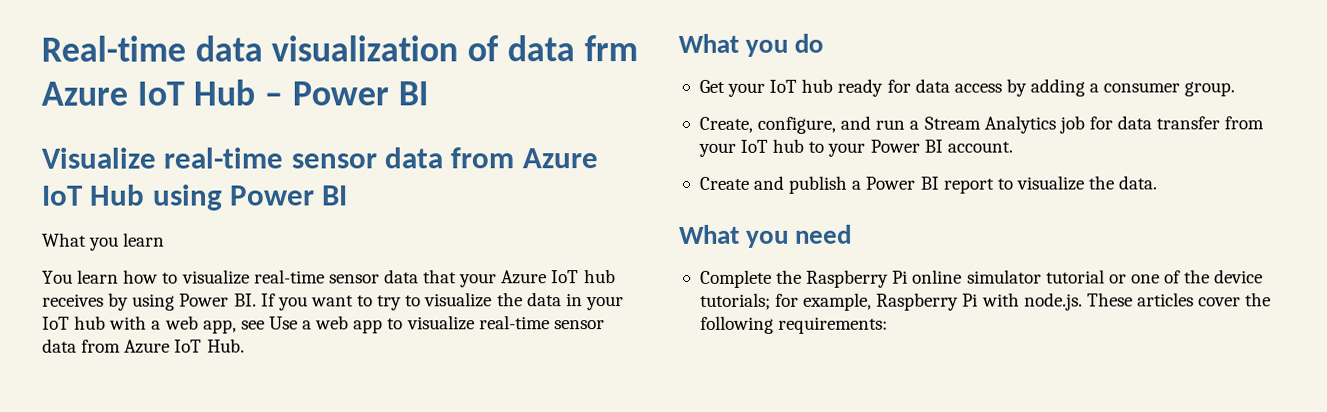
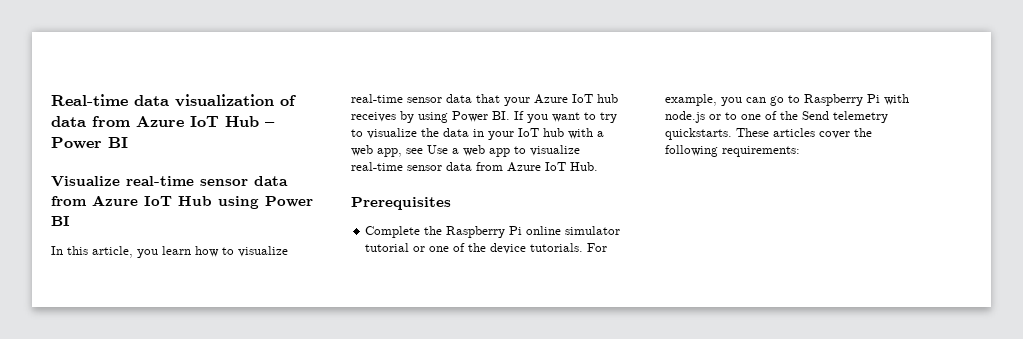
[583,35,638,62] frm -> [92,116,130,127] from
[42,232,87,247] What -> [51,246,133,258] In this article,
[42,269,120,284] // You learn -> (191, 250) none
[678,33,825,57] [698,78,1236,97] [698,115,1265,134] [697,138,1013,157] [698,175,1158,194] [679,224,853,248] What you do // Get your IoT hub ready for data access by adding a consumer group. // Create, configure, and run a Stream Analytics job for data transfer from your IoT hub to your Power BI account. // Create and publish a Power BI report to visualize the data. // What you need -> [351,197,451,210] Prerequisites
[699,292,1083,311] tutorials; for example, Raspberry Pi with node.js. -> [530,243,608,252] [665,94,910,106] [665,111,889,123] [665,128,733,140] tutorials. For example, you can go to Raspberry Pi with node.js or to one of the Send telemetry quickstarts.

